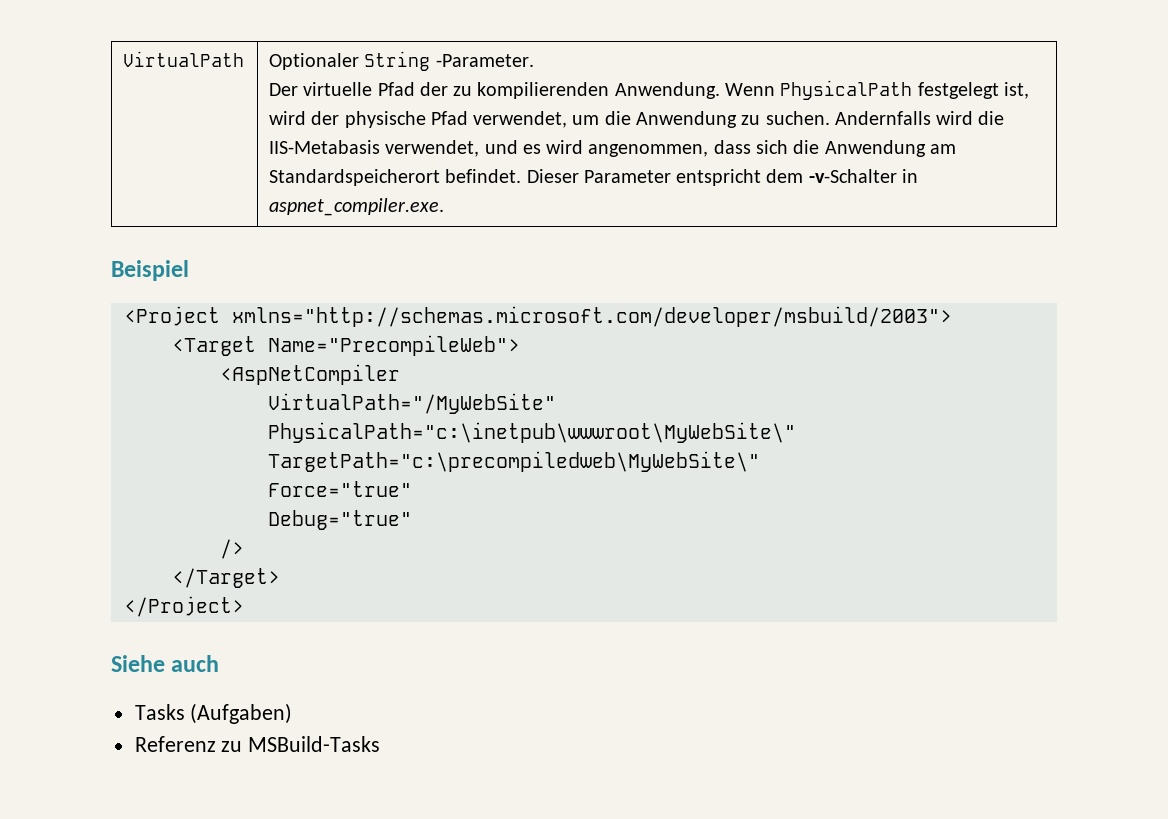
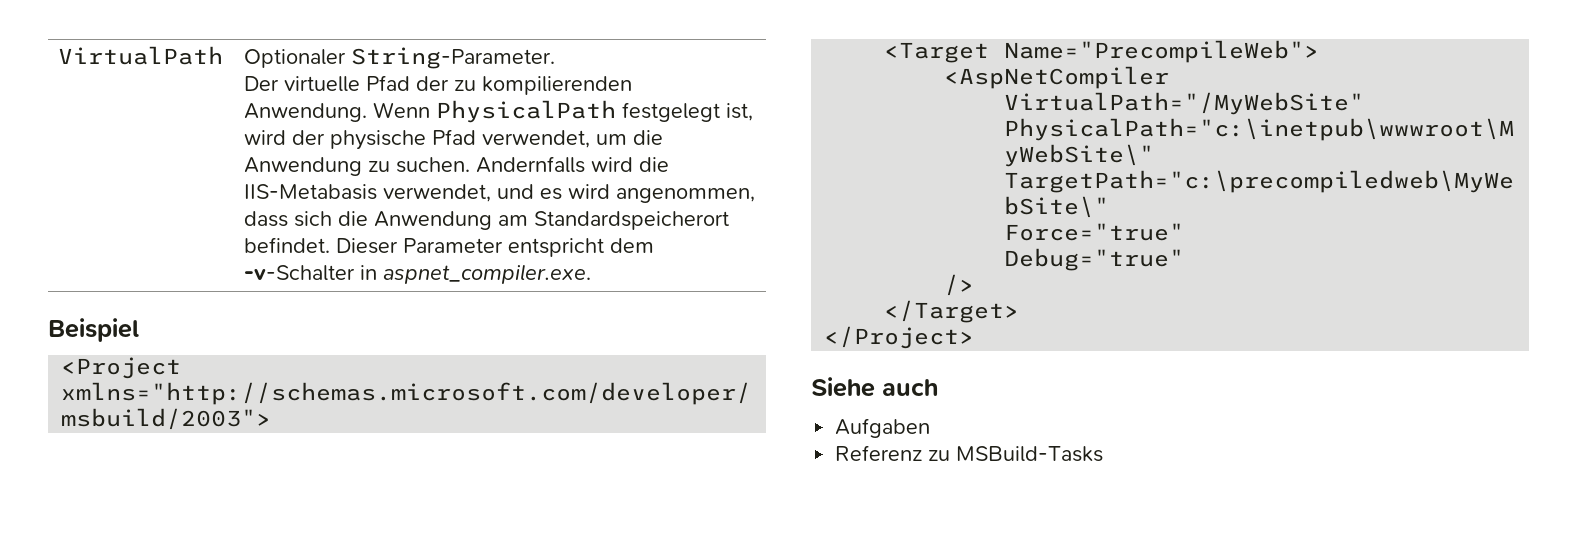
[364,51,534,71] String -Parameter. -> [351,47,556,69] String-Parameter.
[134,703,293,724] Tasks (Aufgaben) -> [835,418,931,438] Aufgaben

